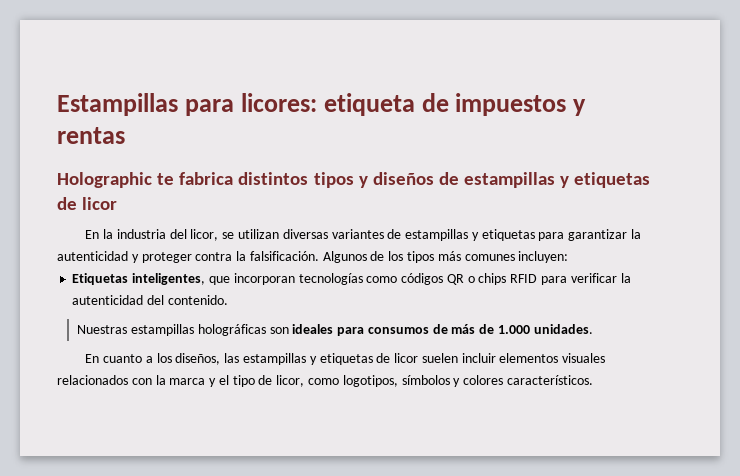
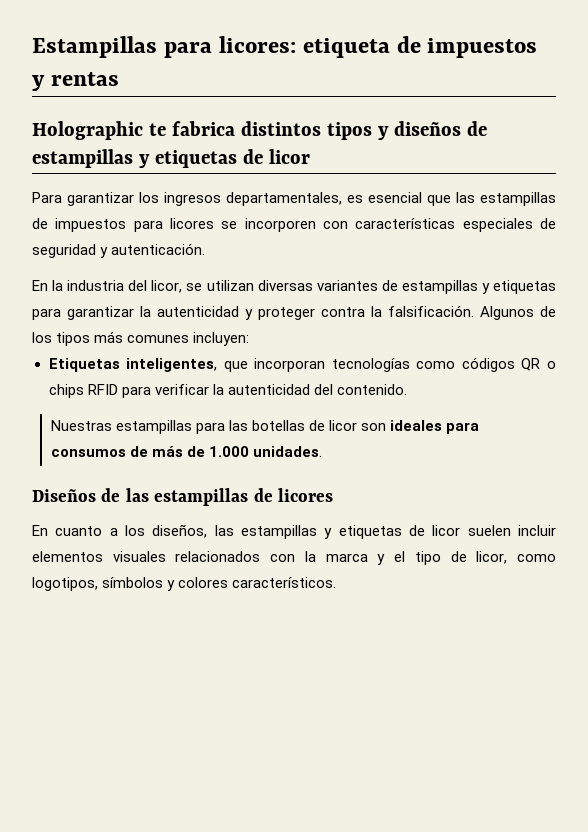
(118, 203) none -> [32,192,556,206] [32,218,556,232] [32,243,206,258] // Para garantizar los ingresos departamentales, es esencial que las estampillas de impuestos para licores se incorporen con características especiales de seguridad y autenticación.
[197,324,266,336] holográficas -> [195,420,357,434] para las botellas de licor
(593, 329) none -> [32,488,333,506] // Diseños de las estampillas de licores

